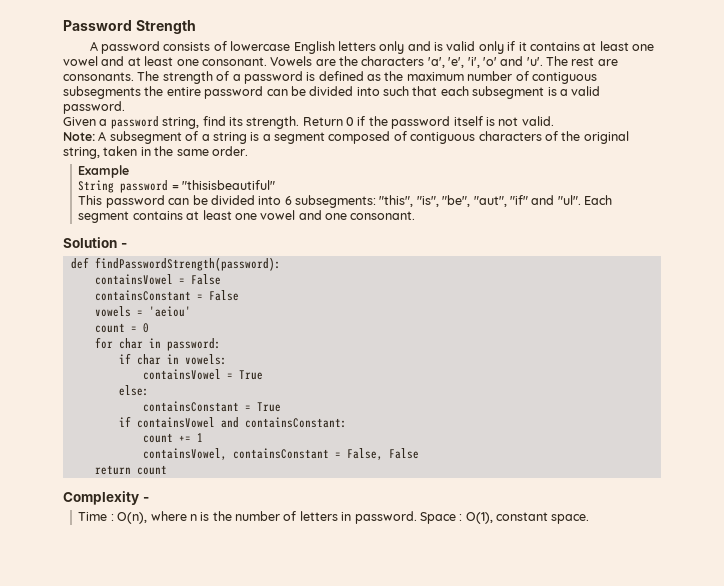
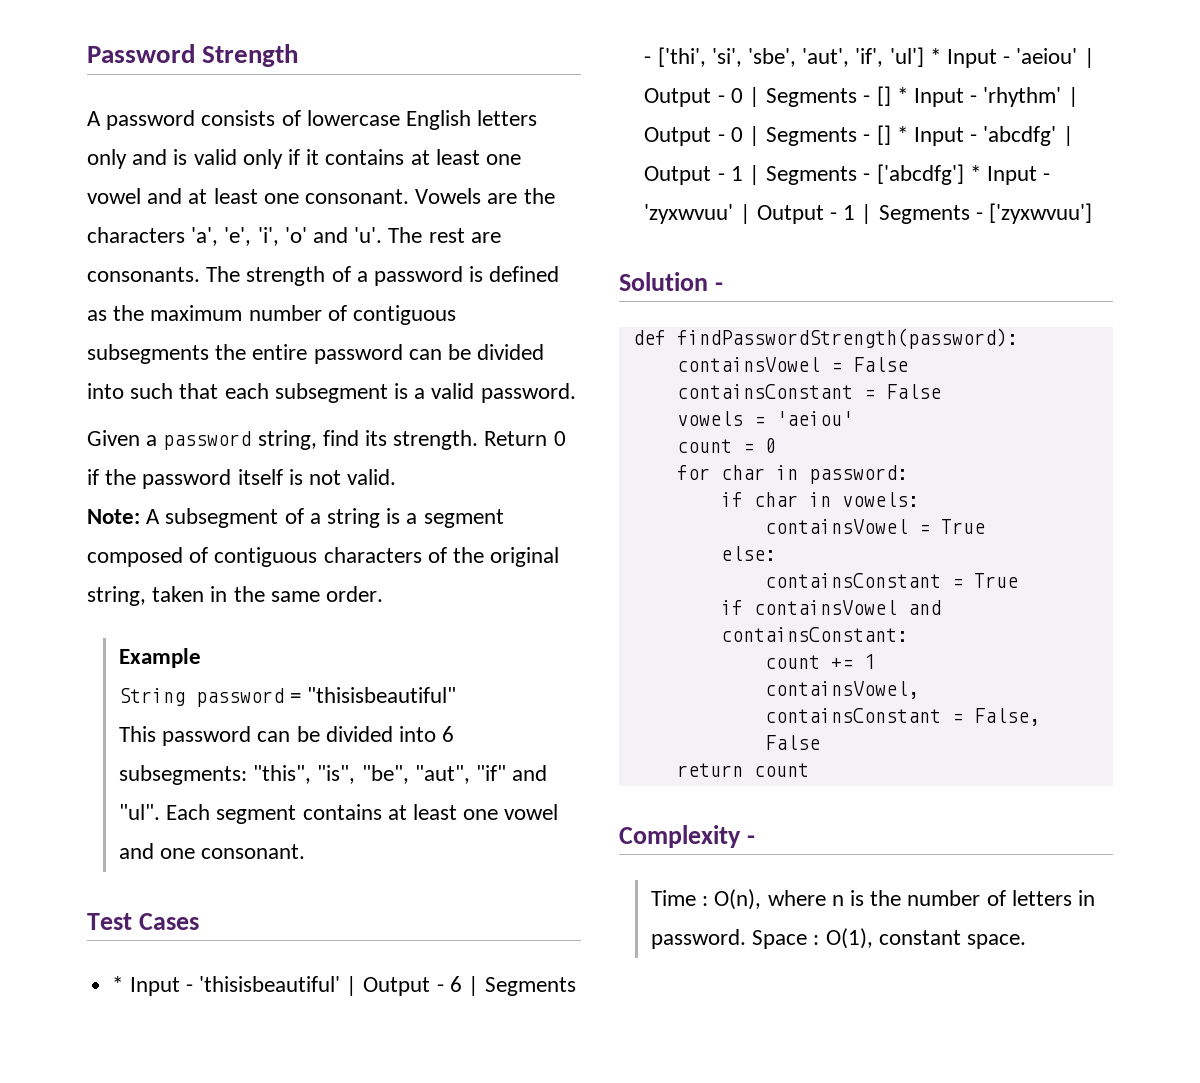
(416, 215) none -> [87,913,199,930] [112,976,577,996] [644,47,1095,68] [644,86,1079,107] [644,125,1074,146] [644,164,1051,185] [644,203,1092,224] // Test Cases // * Input - 'thisisbeautiful' | Output - 6 | Segments - ['thi', 'si', 'sbe', 'aut', 'if', 'ul'] * Input - 'aeiou' | Output - 0 | Segments - [] * Input - 'rhythm' | Output - 0 | Segments - [] * Input - 'abcdfg' | Output - 1 | Segments - ['abcdfg'] * Input - 'zyxwvuu' | Output - 1 | Segments - ['zyxwvuu']

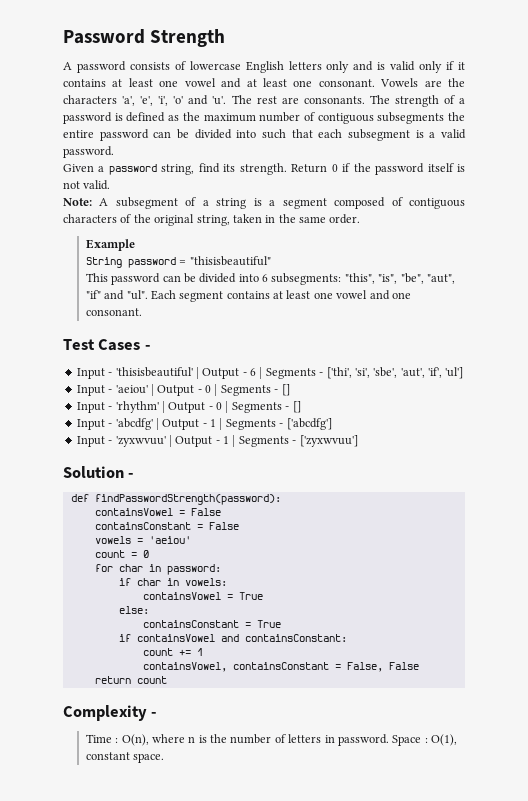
[112,976,124,992] // * -> [144,345,150,350] - //
[929,48,941,64] * -> (464, 373) //
[896,87,908,103] * -> (290, 390) //
[896,126,908,142] * -> (301, 407) //
[969,165,981,181] * -> (332, 424) //

